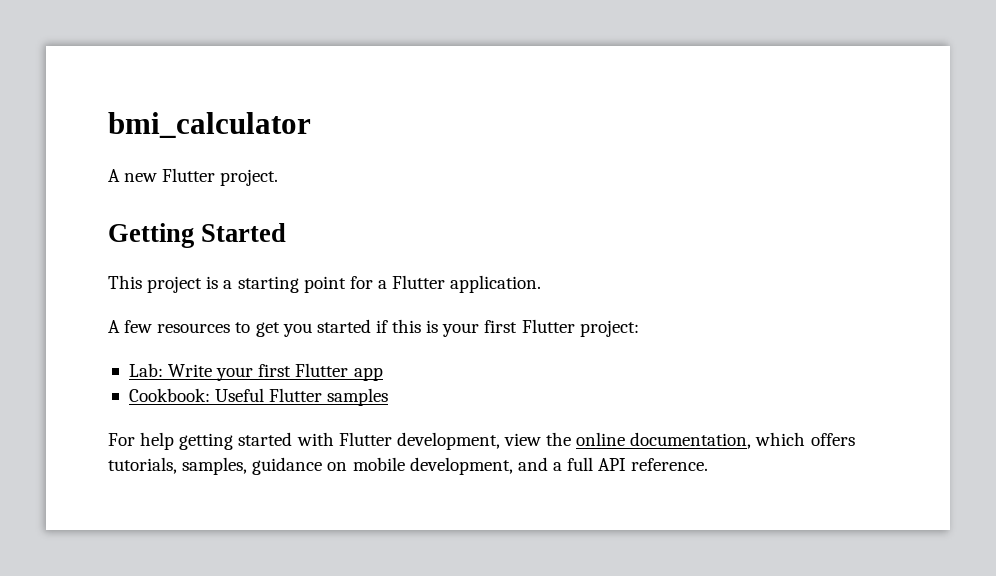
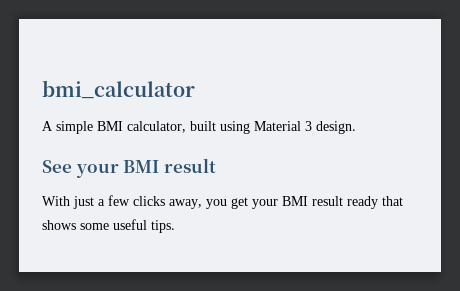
[124,168,279,186] [108,223,287,248] [108,275,542,293] [108,319,639,337] [128,363,383,381] [128,388,389,406] [108,432,855,450] [108,457,709,475] new Flutter project. // Getting Started // This project is a starting point for a Flutter application. // A few resources to get you started if this is your first Flutter project: // Lab: Write your first Flutter app // Cookbook: Useful Flutter samples // For help getting started with Flutter development, view the online documentation, which offers tutorials, samples, guidance on mobile development, and a full API reference. -> [56,121,356,134] [42,158,216,178] [42,195,403,209] [42,219,175,233] simple BMI calculator, built using Material 3 design. // See your BMI result // With just a few clicks away, you get your BMI result ready that shows some useful tips.

